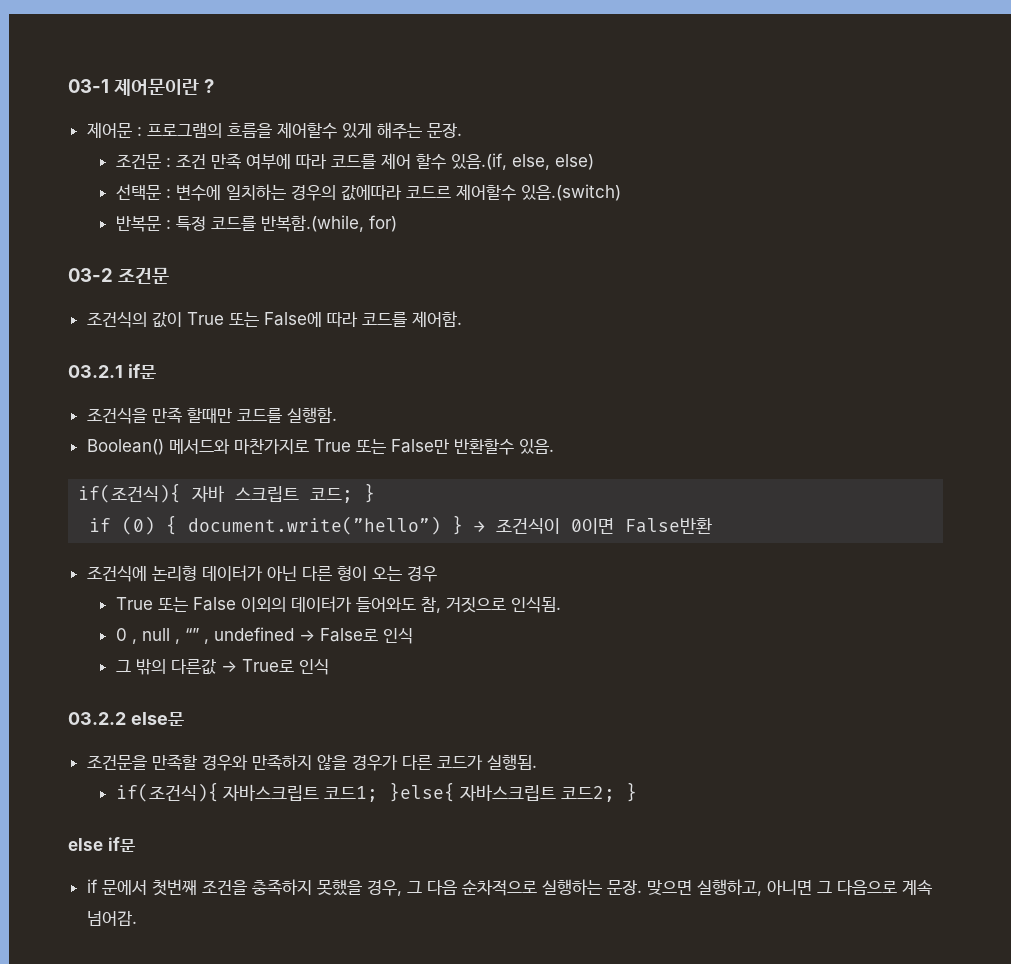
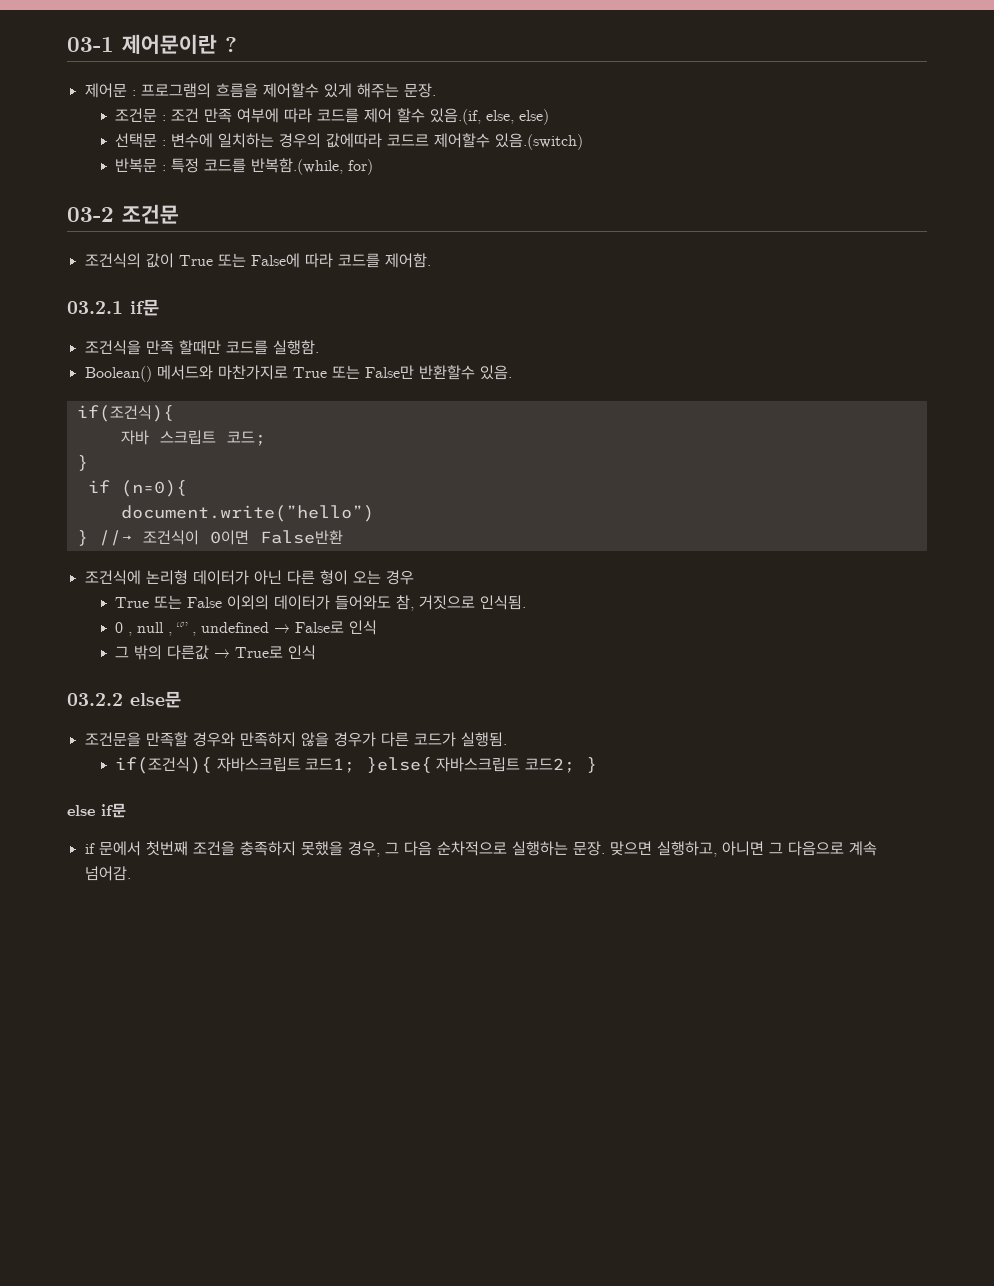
(182, 493) none -> (174, 413) //
(354, 495) none -> (266, 438) //
[122,515,178,535] (0) { -> [120,480,187,497] (n=0){ //
[452,515,486,535] } → -> [76,530,132,546] // } //→

